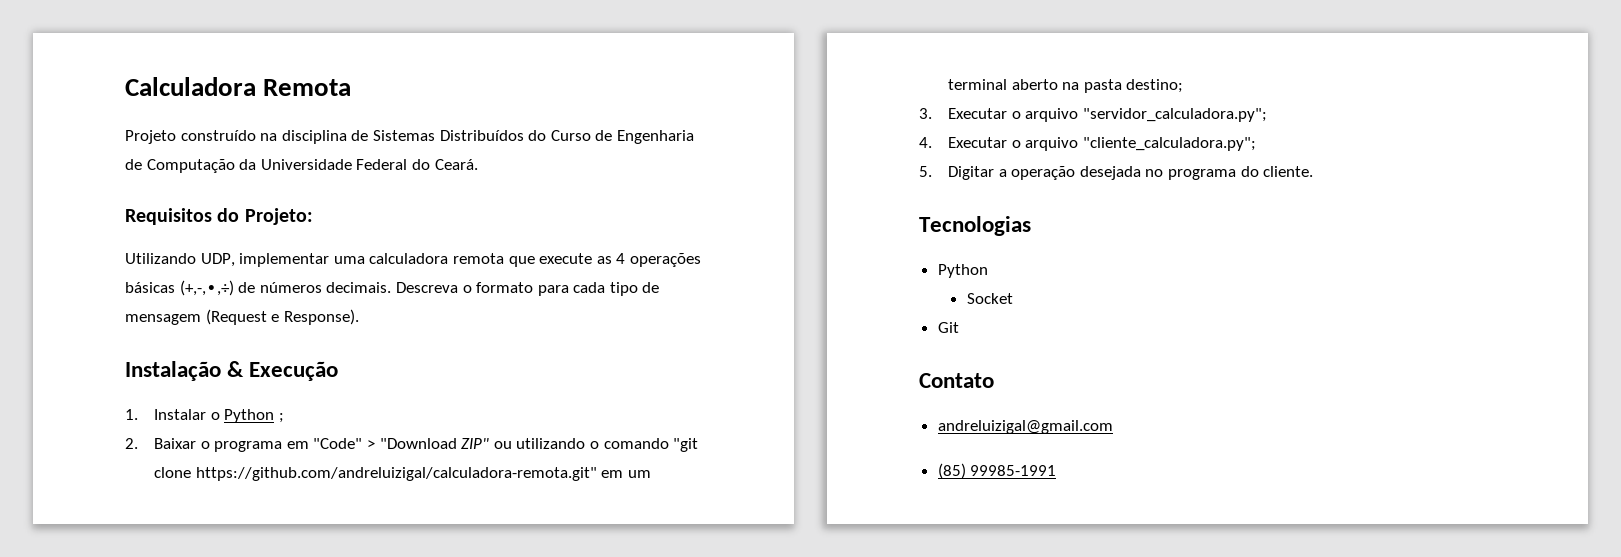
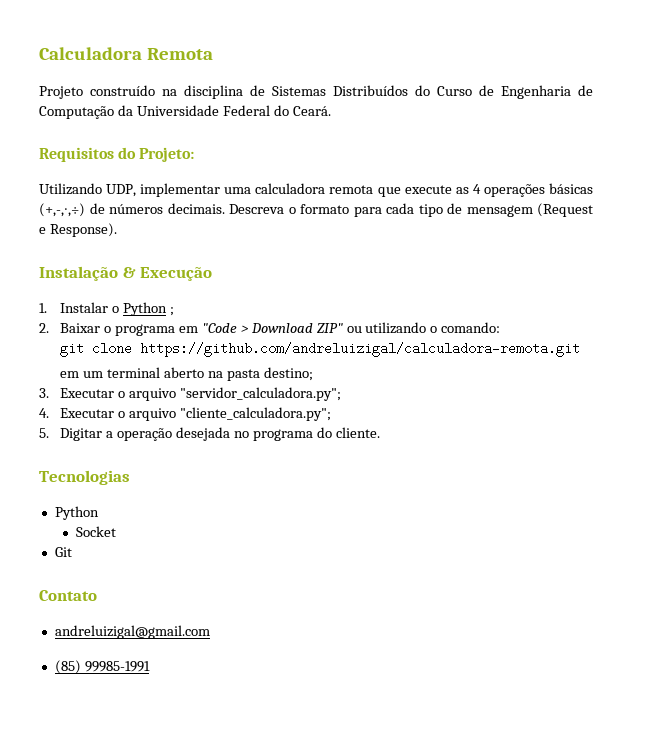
[313,438,457,449] "Code" > "Download -> [201,323,313,333] "Code > Download
[603,438,699,452] [154,467,597,481] comando "git clone https://github.com/andreluizigal/calculadora-remota.git" -> [441,322,501,333] [60,342,581,357] comando: // git clone https://github.com/andreluizigal/calculadora-remota.git //

